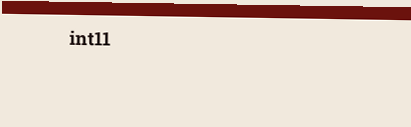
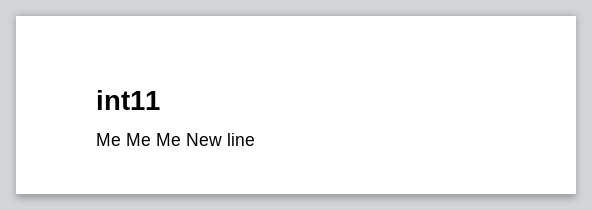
(111, 38) none -> [96,133,255,146] // Me Me Me New line

